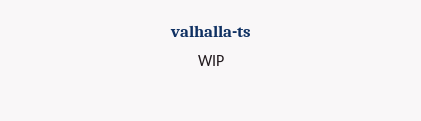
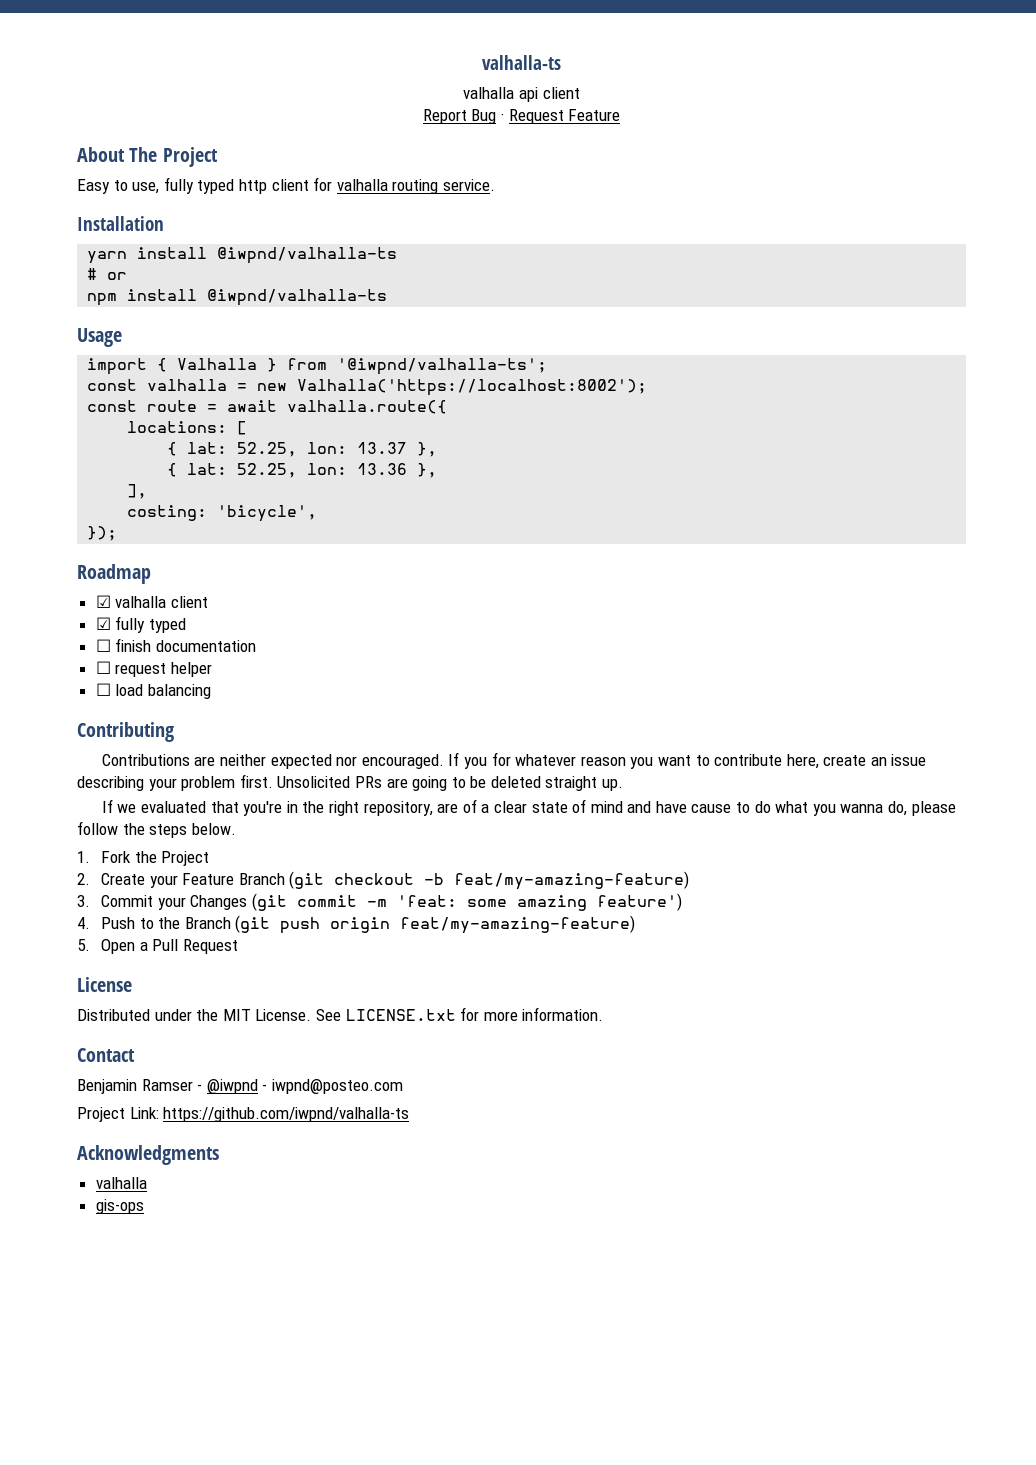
[197,55,224,66] WIP -> [463,87,580,102] [422,109,621,124] [77,147,218,167] [77,177,495,194] [77,216,164,231] [87,247,398,264] [87,268,128,280] [87,289,388,306] [77,328,122,347] [87,358,548,375] [87,379,648,396] [87,400,448,414] [127,421,248,435] [167,442,438,457] [167,463,438,478] [127,484,148,499] [127,505,318,522] [87,526,118,541] [77,564,151,584] [95,595,208,608] [95,616,186,633] [95,638,256,652] [95,661,212,677] [95,683,211,699] [77,722,174,742] [101,752,927,769] [77,774,624,791] [101,799,956,816] [77,821,236,838] [77,851,210,866] [77,871,690,890] [77,893,682,911] [77,915,636,934] [77,939,238,954] [77,977,132,992] [77,1007,604,1021] [77,1048,135,1062] [77,1079,403,1094] [77,1107,410,1122] [77,1145,219,1165] [95,1177,147,1189] [95,1199,144,1214] valhalla api client // Report Bug · Request Feature // About The Project // Easy to use, fully typed http client for valhalla routing service. // Installation // yarn install @iwpnd/valhalla-ts // # or // npm install @iwpnd/valhalla-ts // Usage // import { Valhalla } from '@iwpnd/valhalla-ts'; // const valhalla = new Valhalla('https://localhost:8002'); // const route = await valhalla.route({ // locations: [ // { lat: 52.25, lon: 13.37 }, // { lat: 52.25, lon: 13.36 }, // ], // costing: 'bicycle', // }); // Roadmap // ☑ valhalla client // ☑ fully typed // ☐ finish documentation // ☐ request helper // ☐ load balancing // Contributing // Contributions are neither expected nor encouraged. If you for whatever reason you want to contribute here, create an issue describing your problem first. Unsolicited PRs are going to be deleted straight up. // If we evaluated that you're in the right repository, are of a clear state of mind and have cause to do what you wanna do, please follow the steps below. // 1. Fork the Project // 2. Create your Feature Branch (git checkout -b feat/my-amazing-feature) // 3. Commit your Changes (git commit -m 'feat: some amazing feature') // 4. Push to the Branch (git push origin feat/my-amazing-feature) // 5. Open a Pull Request // License // Distributed under the MIT License. See LICENSE.txt for more information. // Contact // Benjamin Ramser - @iwpnd - iwpnd@posteo.com // Project Link: https://github.com/iwpnd/valhalla-ts // Acknowledgments // valhalla // gis-ops

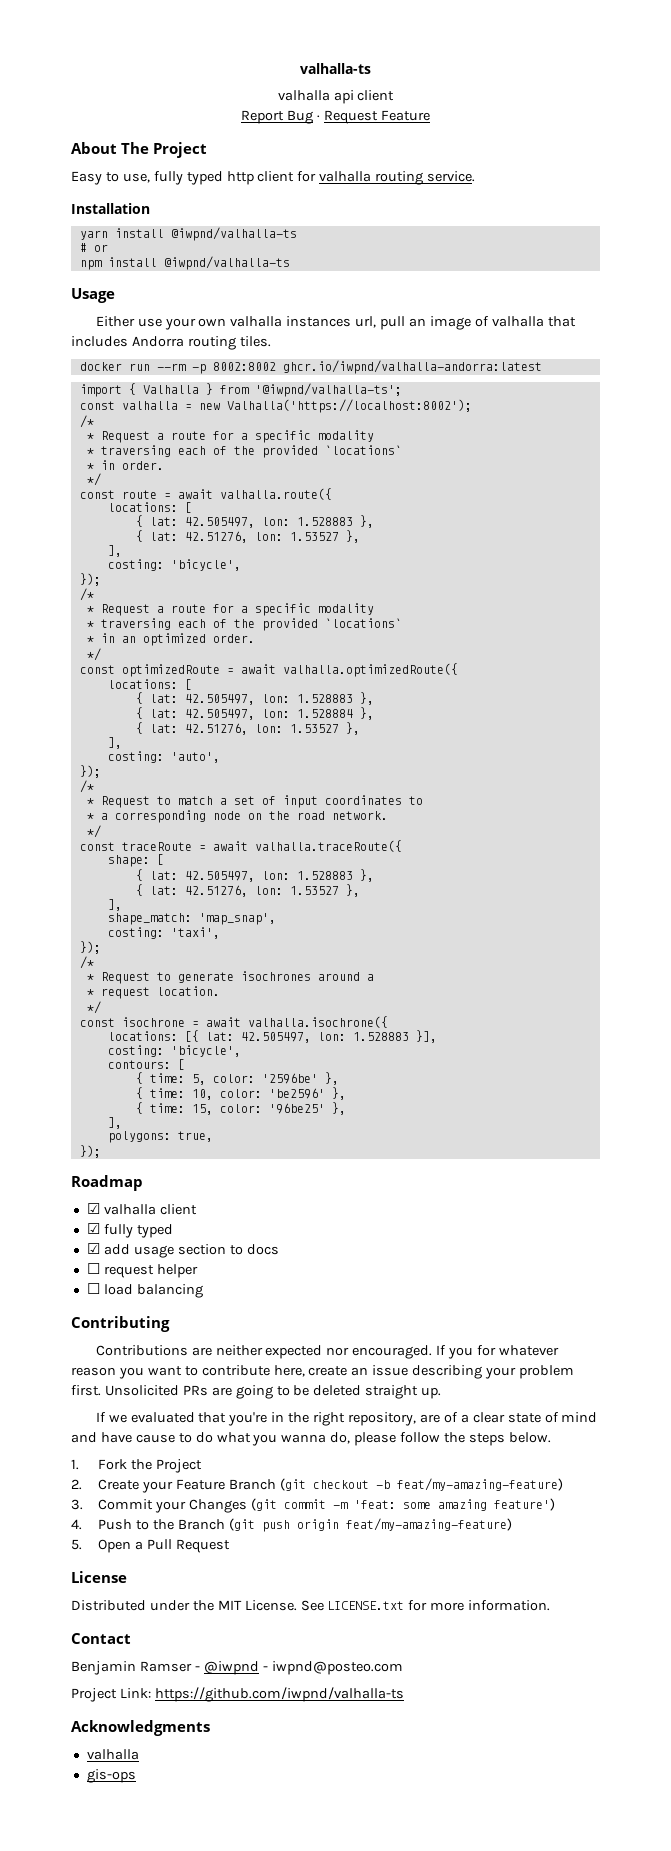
(122, 337) none -> [95,316,576,330] [71,336,271,350] [79,360,542,374] // Either use your own valhalla instances url, pull an image of valhalla that includes Andorra routing tiles. // docker run --rm -p 8002:8002 ghcr.io/iwpnd/valhalla-andorra:latest
(648, 387) none -> [79,415,94,428] [86,430,374,443] [86,445,402,458] [86,460,164,470] [86,473,101,486] // /* // * Request a route for a specific modality // * traversing each of the provided `locations` // * in order. // */
[237,442,438,457] [167,463,408,478] 52.25, lon: 13.37 }, // { lat: 52.25, lon: 13.36 -> [184,515,374,528] [135,530,339,543] 42.505497, lon: 1.528883 }, // { lat: 42.51276, lon: 1.53527
(118, 533) none -> [79,588,94,601] [86,603,374,616] [86,618,402,631] [86,633,255,646] [86,648,101,661] [79,663,458,677] [107,679,192,690] [135,692,374,705] [135,707,374,720] [135,722,360,735] [107,737,122,749] [107,751,220,763] [79,765,101,778] [79,780,94,793] [86,795,423,808] [86,810,388,823] [86,825,101,838] [79,840,402,852] [107,854,164,867] [135,869,374,882] [135,884,360,897] [107,899,122,911] [107,913,276,925] [107,927,220,939] [79,941,101,954] [79,956,94,969] [86,971,374,984] [86,986,220,999] [86,1001,101,1014] [79,1016,388,1028] [107,1030,437,1043] [107,1045,241,1057] [107,1059,185,1070] [135,1072,339,1085] [135,1087,346,1100] [135,1102,346,1115] [107,1117,122,1129] [107,1131,213,1143] [79,1145,101,1158] // /* // * Request a route for a specific modality // * traversing each of the provided `locations` // * in an optimized order. // */ // const optimizedRoute = await valhalla.optimizedRoute({ // locations: [ // { lat: 42.505497, lon: 1.528883 }, // { lat: 42.505497, lon: 1.528884 }, // { lat: 42.51276, lon: 1.53527 }, // ], // costing: 'auto', // }); // /* // * Request to match a set of input coordinates to // * a corresponding node on the road network. // */ // const traceRoute = await valhalla.traceRoute({ // shape: [ // { lat: 42.505497, lon: 1.528883 }, // { lat: 42.51276, lon: 1.53527 }, // ], // shape_match: 'map_snap', // costing: 'taxi', // }); // /* // * Request to generate isochrones around a // * request location. // */ // const isochrone = await valhalla.isochrone({ // locations: [{ lat: 42.505497, lon: 1.528883 }], // costing: 'bicycle', // contours: [ // { time: 5, color: '2596be' }, // { time: 10, color: 'be2596' }, // { time: 15, color: '96be25' }, // ], // polygons: true, // });
[95,638,256,652] ☐ finish documentation -> [86,1243,279,1258] ☑ add usage section to docs

